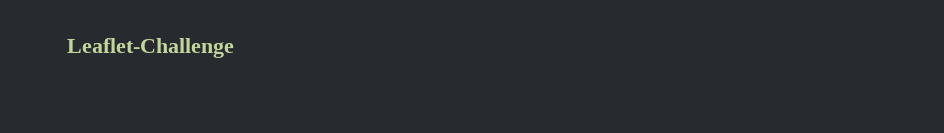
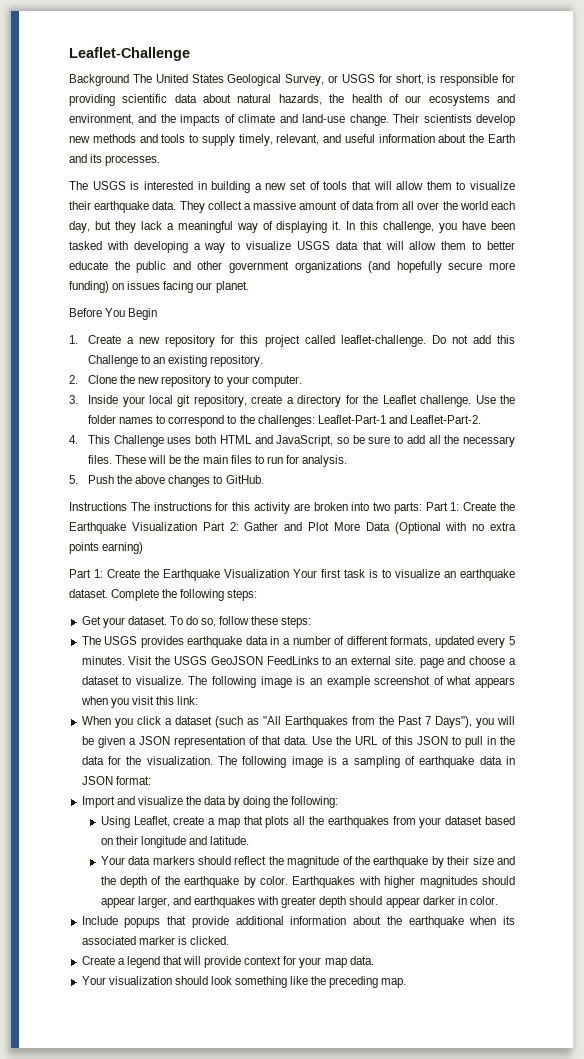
(234, 48) none -> [69,74,515,86] [69,94,515,106] [69,114,515,126] [69,134,515,146] [69,154,161,166] [69,181,515,193] [69,201,515,213] [69,221,515,233] [69,241,515,253] [69,261,516,273] [69,281,249,293] [69,308,158,320] [69,335,515,347] [88,355,264,367] [69,375,302,387] [69,395,515,407] [88,415,482,427] [69,435,515,447] [88,455,348,467] [69,475,264,487] [69,502,515,514] [69,522,516,534] [69,542,144,554] [69,569,515,581] [69,589,258,601] [81,616,312,628] [81,636,516,648] [81,656,517,668] [81,676,516,688] [80,696,199,708] [81,716,515,728] [81,736,515,748] [81,756,516,768] [81,776,151,785] [81,796,339,808] [100,816,516,828] [100,836,250,848] [100,856,515,868] [100,876,515,888] [100,896,498,908] [81,916,516,928] [81,936,229,945] [81,956,374,968] [81,976,407,988] // Background The United States Geological Survey, or USGS for short, is responsible for providing scientific data about natural hazards, the health of our ecosystems and environment, and the impacts of climate and land-use change. Their scientists develop new methods and tools to supply timely, relevant, and useful information about the Earth and its processes. // The USGS is interested in building a new set of tools that will allow them to visualize their earthquake data. They collect a massive amount of data from all over the world each day, but they lack a meaningful way of displaying it. In this challenge, you have been tasked with developing a way to visualize USGS data that will allow them to better educate the public and other government organizations (and hopefully secure more funding) on issues facing our planet. // Before You Begin // 1. Create a new repository for this project called leaflet-challenge. Do not add this Challenge to an existing repository. // 2. Clone the new repository to your computer. // 3. Inside your local git repository, create a directory for the Leaflet challenge. Use the folder names to correspond to the challenges: Leaflet-Part-1 and Leaflet-Part-2. // 4. This Challenge uses both HTML and JavaScript, so be sure to add all the necessary files. These will be the main files to run for analysis. // 5. Push the above changes to GitHub. // Instructions The instructions for this activity are broken into two parts: Part 1: Create the Earthquake Visualization Part 2: Gather and Plot More Data (Optional with no extra points earning) // Part 1: Create the Earthquake Visualization Your first task is to visualize an earthquake dataset. Complete the following steps: // Get your dataset. To do so, follow these steps: // The USGS provides earthquake data in a number of different formats, updated every 5 minutes. Visit the USGS GeoJSON FeedLinks to an external site. page and choose a dataset to visualize. The following image is an example screenshot of what appears when you visit this link: // When you click a dataset (such as "All Earthquakes from the Past 7 Days"), you will be given a JSON representation of that data. Use the URL of this JSON to pull in the data for the visualization. The following image is a sampling of earthquake data in JSON format: // Import and visualize the data by doing the following: // Using Leaflet, create a map that plots all the earthquakes from your dataset based on their longitude and latitude. // Your data markers should reflect the magnitude of the earthquake by their size and the depth of the earthquake by color. Earthquakes with higher magnitudes should appear larger, and earthquakes with greater depth should appear darker in color. // Include popups that provide additional information about the earthquake when its associated marker is clicked. // Create a legend that will provide context for your map data. // Your visualization should look something like the preceding map.

